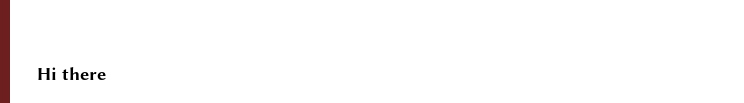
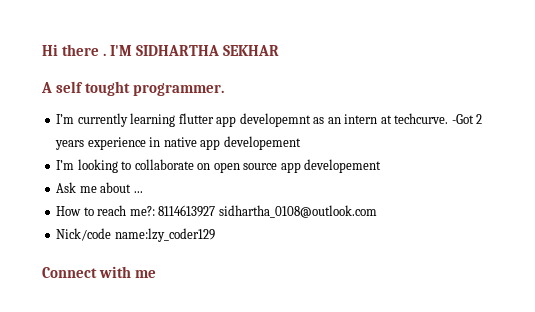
(106, 73) none -> [103,45,280,56] [41,81,224,96] [56,113,483,127] [55,136,301,150] [56,159,382,173] [56,182,143,193] [56,205,377,218] [56,228,215,242] [42,266,156,278] . I'M SIDHARTHA SEKHAR // A self tought programmer. // I’m currently learning flutter app developemnt as an intern at techcurve. -Got 2 years experience in native app developement // I’m looking to collaborate on open source app developement // Ask me about ... // How to reach me?: 8114613927 sidhartha_0108@outlook.com // Nick/code name:lzy_coder129 // Connect with me

